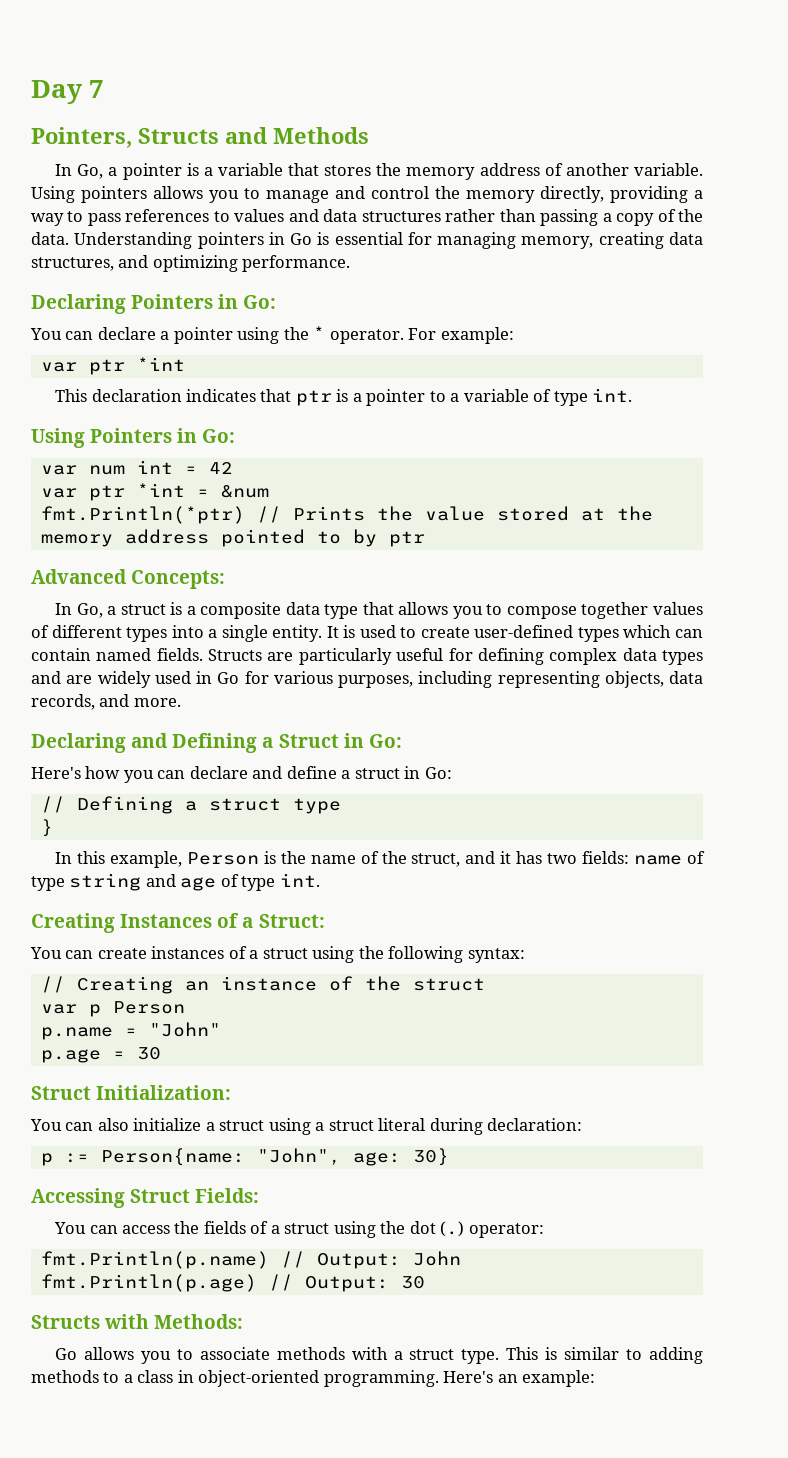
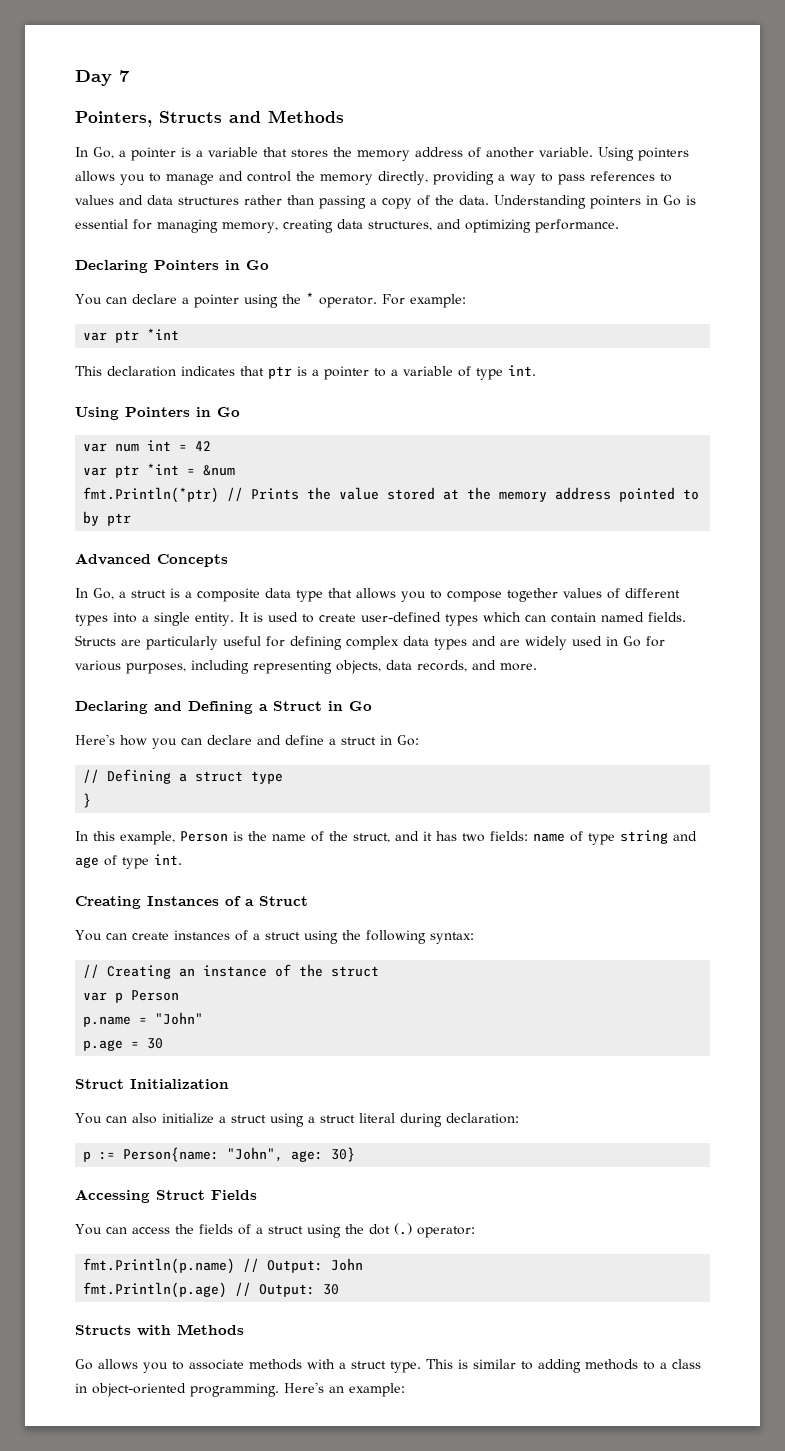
[243,295,277,309] Go: -> [246,260,269,270] Go
[202,429,236,443] Go: -> [217,407,240,417] Go
[131,570,226,589] Concepts: -> [157,554,228,567] Concepts
[368,734,402,748] Go: -> [349,701,372,711] Go
[258,914,325,928] Struct: -> [259,896,308,906] Struct
[96,1085,232,1100] Initialization: -> [130,1079,229,1089] Initialization
[195,1188,260,1203] Fields: -> [211,1190,257,1200] Fields
[154,1314,244,1329] Methods: -> [177,1324,244,1335] Methods

